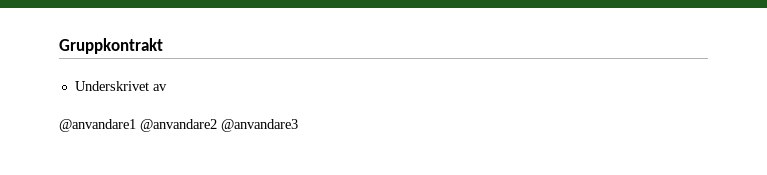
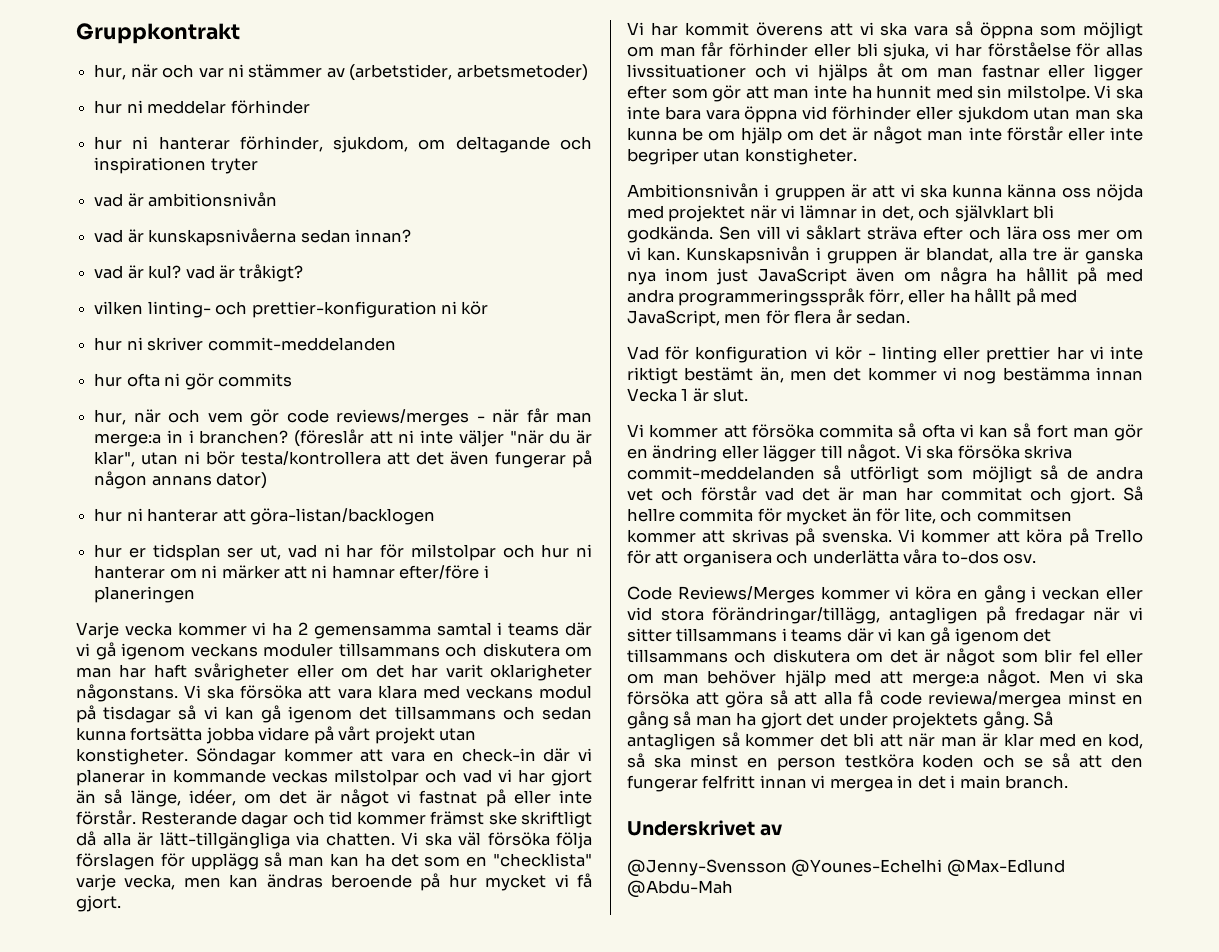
[74,81,167,91] [59,119,298,132] Underskrivet av // @anvandare1 @anvandare2 @anvandare3 -> [94,64,588,81] [94,100,310,114] [94,136,592,153] [94,157,258,174] [94,192,278,207] [94,228,411,246] [94,264,304,282] [94,301,489,318] [94,337,396,351] [94,373,292,390] [94,408,593,426] [94,429,592,447] [94,450,592,468] [94,471,268,489] [94,508,435,525] [94,544,593,561] [94,565,489,579] [94,586,196,603] [76,622,593,639] [76,642,592,660] [76,663,593,681] [76,684,592,702] [76,705,592,723] [76,726,477,744] [76,748,592,765] [76,769,592,786] [76,789,592,807] [76,810,592,828] [76,831,592,849] [76,852,593,870] [76,873,592,891] [76,895,121,912] [627,21,1143,39] [627,42,1143,60] [627,63,1143,81] [627,85,1143,102] [627,106,1143,123] [627,126,1143,144] [627,148,857,165] [627,183,1143,201] [627,205,1055,222] [627,225,1143,243] [627,246,1143,264] [627,267,1143,285] [627,288,1078,306] [627,309,911,327] [627,346,1143,363] [627,367,1143,384] [627,388,749,402] [627,423,1143,441] [627,444,1073,462] [627,465,1143,483] [627,486,1143,504] [627,508,1072,525] [627,528,1143,546] [627,549,1037,567] [627,585,1143,603] [627,606,1143,624] [627,627,1052,645] [627,648,1143,666] [627,669,1143,687] [627,690,1143,708] [627,711,1054,729] [627,732,1143,750] [627,753,1143,771] [627,775,1069,792] [627,820,783,836] [627,859,1065,877] [627,880,733,898] hur, när och var ni stämmer av (arbetstider, arbetsmetoder) // hur ni meddelar förhinder // hur ni hanterar förhinder, sjukdom, om deltagande och inspirationen tryter // vad är ambitionsnivån // vad är kunskapsnivåerna sedan innan? // vad är kul? vad är tråkigt? // vilken linting- och prettier-konfiguration ni kör // hur ni skriver commit-meddelanden // hur ofta ni gör commits // hur, när och vem gör code reviews/merges - när får man merge:a in i branchen? (föreslår att ni inte väljer "när du är klar", utan ni bör testa/kontrollera att det även fungerar på någon annans dator) // hur ni hanterar att göra-listan/backlogen // hur er tidsplan ser ut, vad ni har för milstolpar och hur ni hanterar om ni märker att ni hamnar efter/före i planeringen // Varje vecka kommer vi ha 2 gemensamma samtal i teams där vi gå igenom veckans moduler tillsammans och diskutera om man har haft svårigheter eller om det har varit oklarigheter någonstans. Vi ska försöka att vara klara med veckans modul på tisdagar så vi kan gå igenom det tillsammans och sedan kunna fortsätta jobba vidare på vårt projekt utan konstigheter. Söndagar kommer att vara en check-in där vi planerar in kommande veckas milstolpar och vad vi har gjort än så länge, idéer, om det är något vi fastnat på eller inte förstår. Resterande dagar och tid kommer främst ske skriftligt då alla är lätt-tillgängliga via chatten. Vi ska väl försöka följa förslagen för upplägg så man kan ha det som en "checklista" varje vecka, men kan ändras beroende på hur mycket vi få gjort. // Vi har kommit överens att vi ska vara så öppna som möjligt om man får förhinder eller bli sjuka, vi har förståelse för allas livssituationer och vi hjälps åt om man fastnar eller ligger efter som gör att man inte ha hunnit med sin milstolpe. Vi ska inte bara vara öppna vid förhinder eller sjukdom utan man ska kunna be om hjälp om det är något man inte förstår eller inte begriper utan konstigheter. // Ambitionsnivån i gruppen är att vi ska kunna känna oss nöjda med projektet när vi lämnar in det, och självklart bli godkända. Sen vill vi såklart sträva efter och lära oss mer om vi kan. Kunskapsnivån i gruppen är blandat, alla tre är ganska nya inom just JavaScript även om några ha hållit på med andra programmeringsspråk förr, eller ha hållt på med JavaScript, men för flera år sedan. // Vad för konfiguration vi kör - linting eller prettier har vi inte riktigt bestämt än, men det kommer vi nog bestämma innan Vecka 1 är slut. // Vi kommer att försöka commita så ofta vi kan så fort man gör en ändring eller lägger till något. Vi ska försöka skriva commit-meddelanden så utförligt som möjligt så de andra vet och förstår vad det är man har commitat och gjort. Så hellre commita för mycket än för lite, och commitsen kommer att skrivas på svenska. Vi kommer att köra på Trello för att organisera och underlätta våra to-dos osv. // Code Reviews/Merges kommer vi köra en gång i veckan eller vid stora förändringar/tillägg, antagligen på fredagar när vi sitter tillsammans i teams där vi kan gå igenom det tillsammans och diskutera om det är något som blir fel eller om man behöver hjälp med att merge:a något. Men vi ska försöka att göra så att alla få code reviewa/mergea minst en gång så man ha gjort det under projektets gång. Så antagligen så kommer det bli att när man är klar med en kod, så ska minst en person testköra koden och se så att den fungerar felfritt innan vi mergea in det i main branch. // Underskrivet av // @Jenny-Svensson @Younes-Echelhi @Max-Edlund @Abdu-Mah

